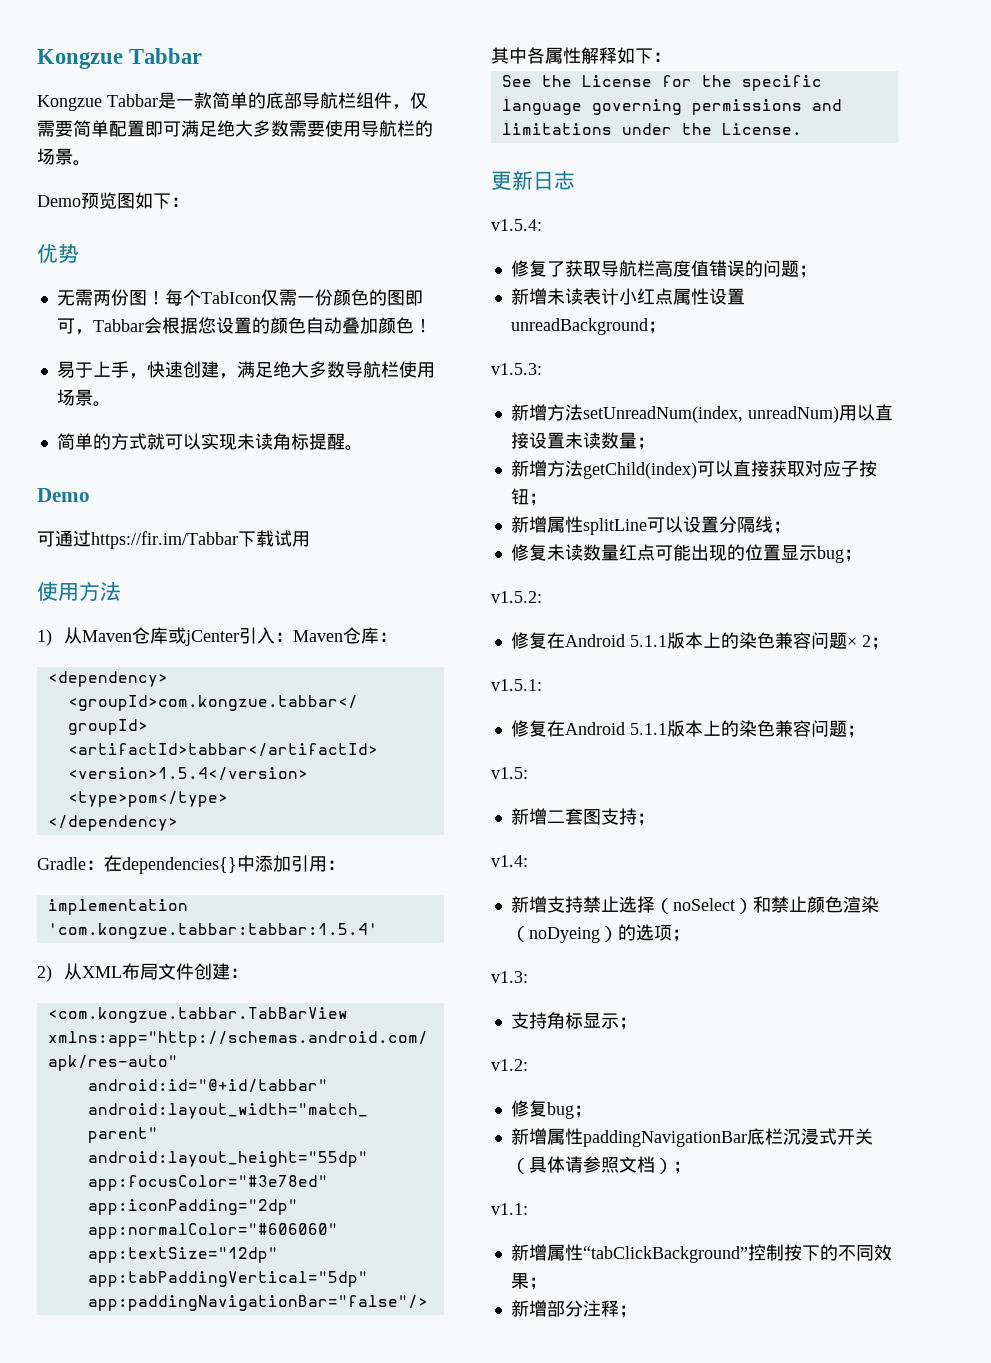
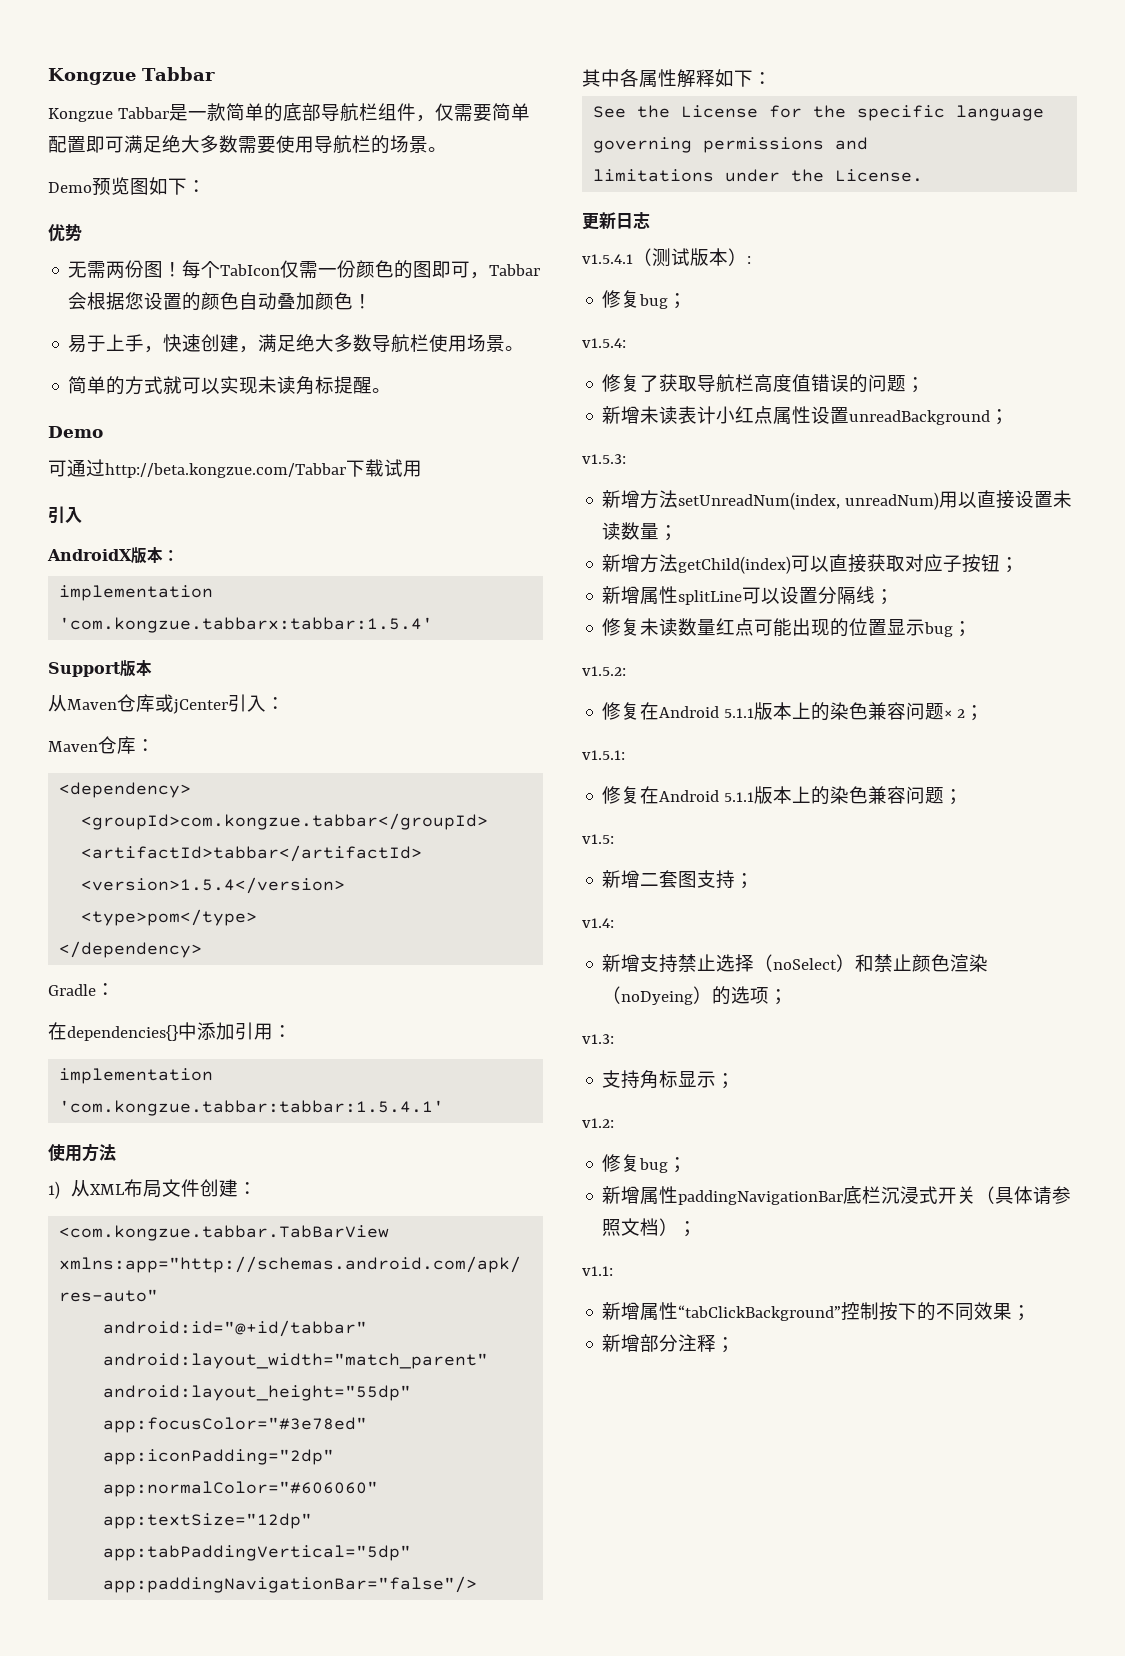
[91,531,238,549] https://fir.im/Tabbar -> [105,463,346,478] http://beta.kongzue.com/Tabbar
[37,581,121,601] [37,629,52,646] 使用方法 // 1) -> [48,506,82,524] [47,547,179,564] [59,585,214,601] [59,617,434,633] [48,660,152,677] 引入 // AndroidX版本： // implementation 'com.kongzue.tabbarx:tabbar:1.5.4' // Support版本 //
(293, 637) none -> (285, 703) //
(104, 865) none -> (115, 989) //
[47,923,378,939] [37,965,52,982] 'com.kongzue.tabbar:tabbar:1.5.4' // 2) -> [59,1100,445,1116] [48,1143,116,1162] [48,1181,60,1199] 'com.kongzue.tabbar:tabbar:1.5.4.1' // 使用方法 // 1)
(575, 180) none -> [582,248,751,267] [602,290,688,309] // v1.5.4.1（测试版本）: // 修复bug；

